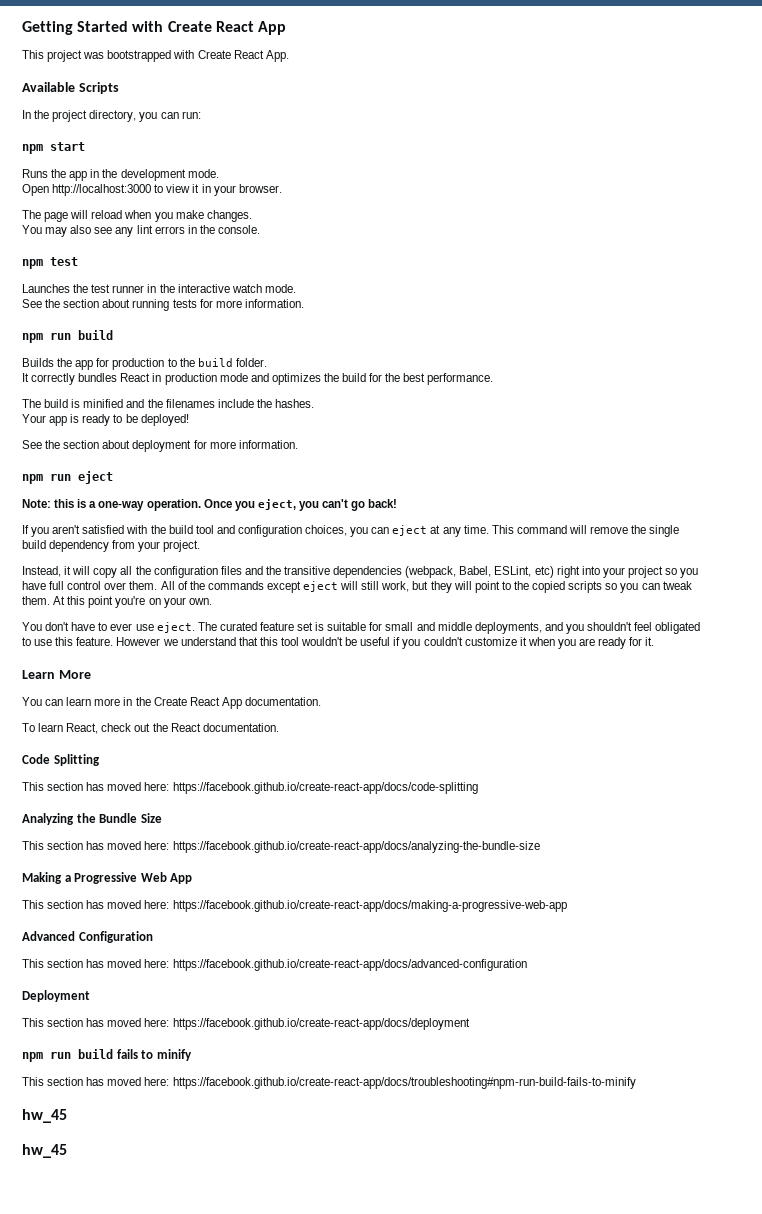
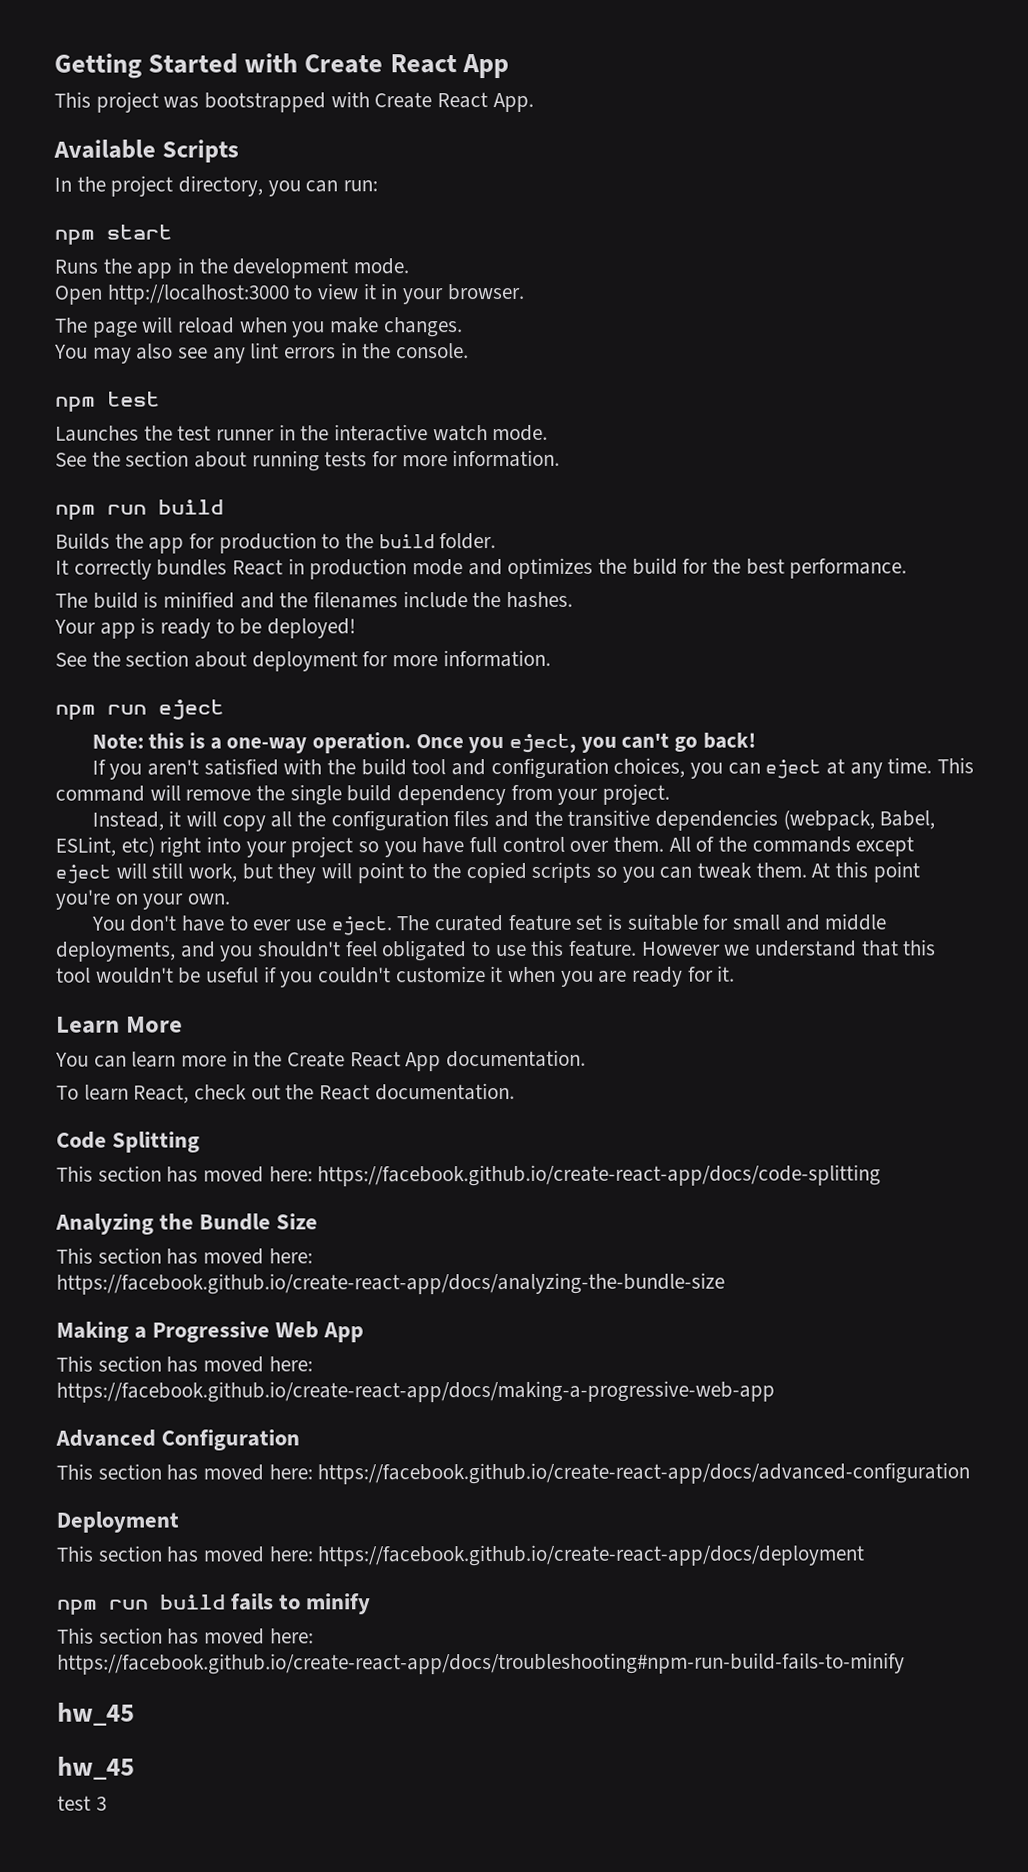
(67, 1151) none -> [57,1795,107,1811] // test 3

